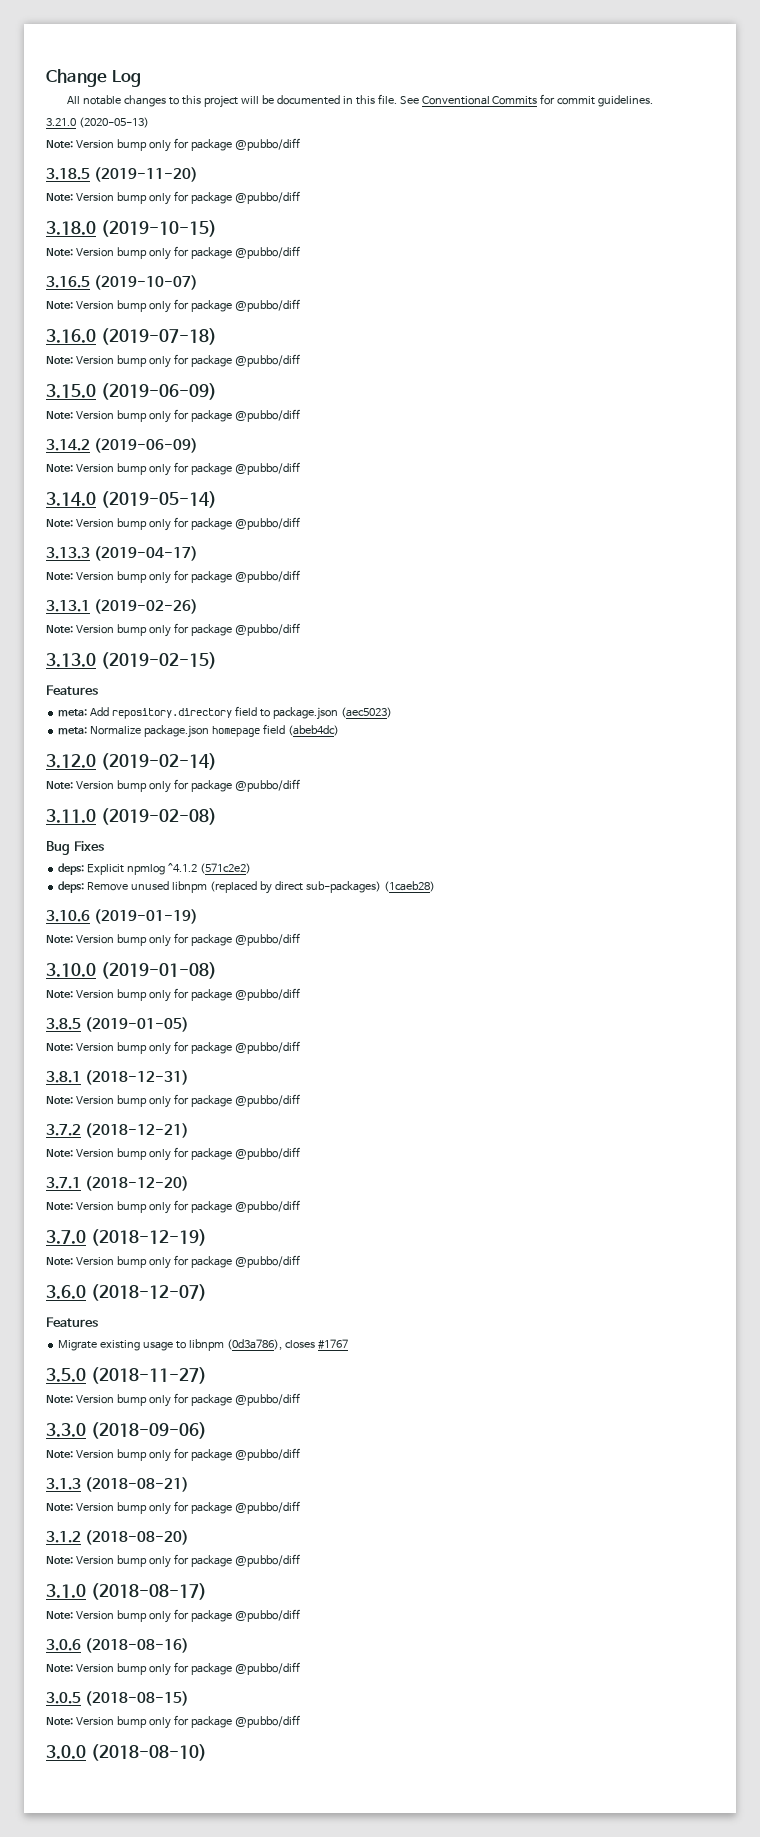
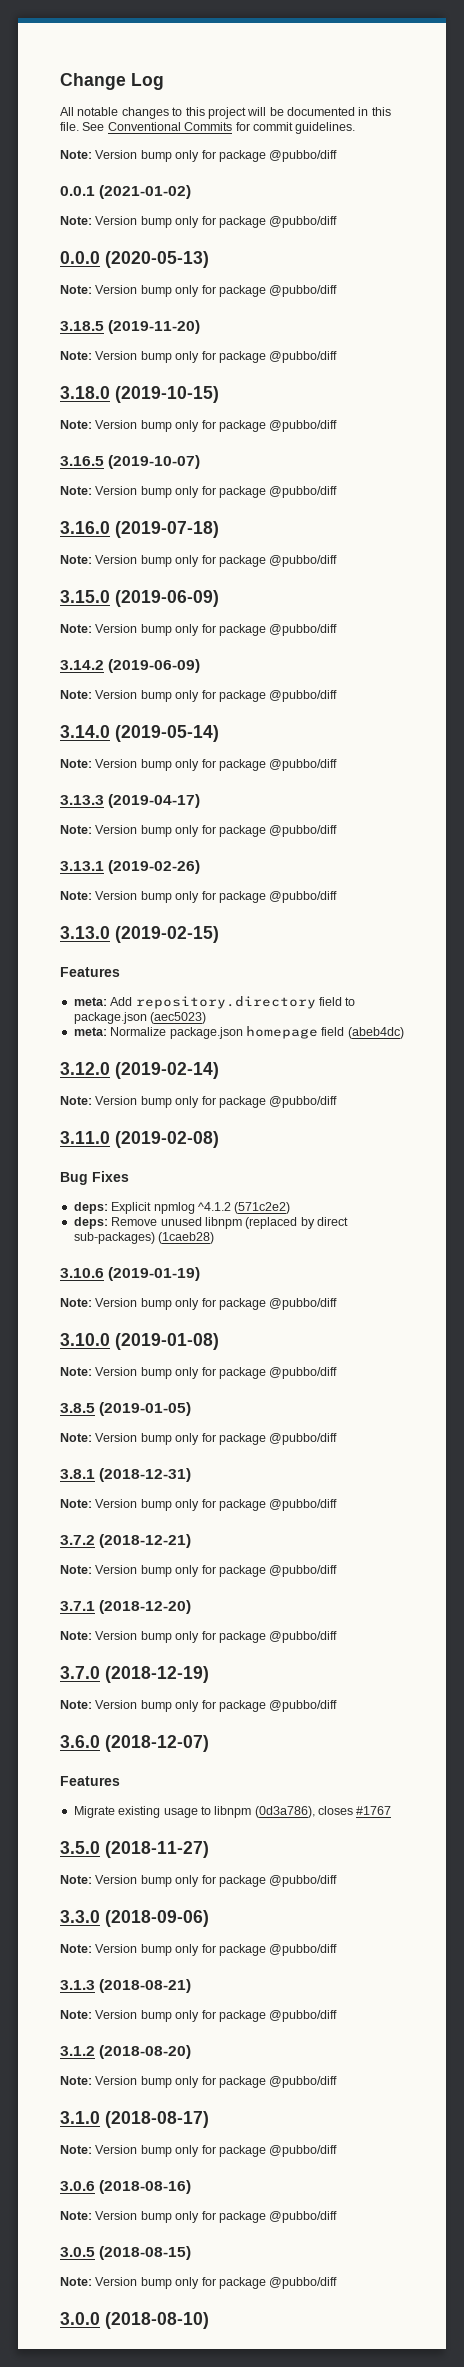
[46,118,76,126] 3.21.0 -> [60,150,338,162] [60,185,192,199] [60,216,338,228] [60,251,100,264] Note: Version bump only for package @pubbo/diff // 0.0.1 (2021-01-02) // Note: Version bump only for package @pubbo/diff // 0.0.0

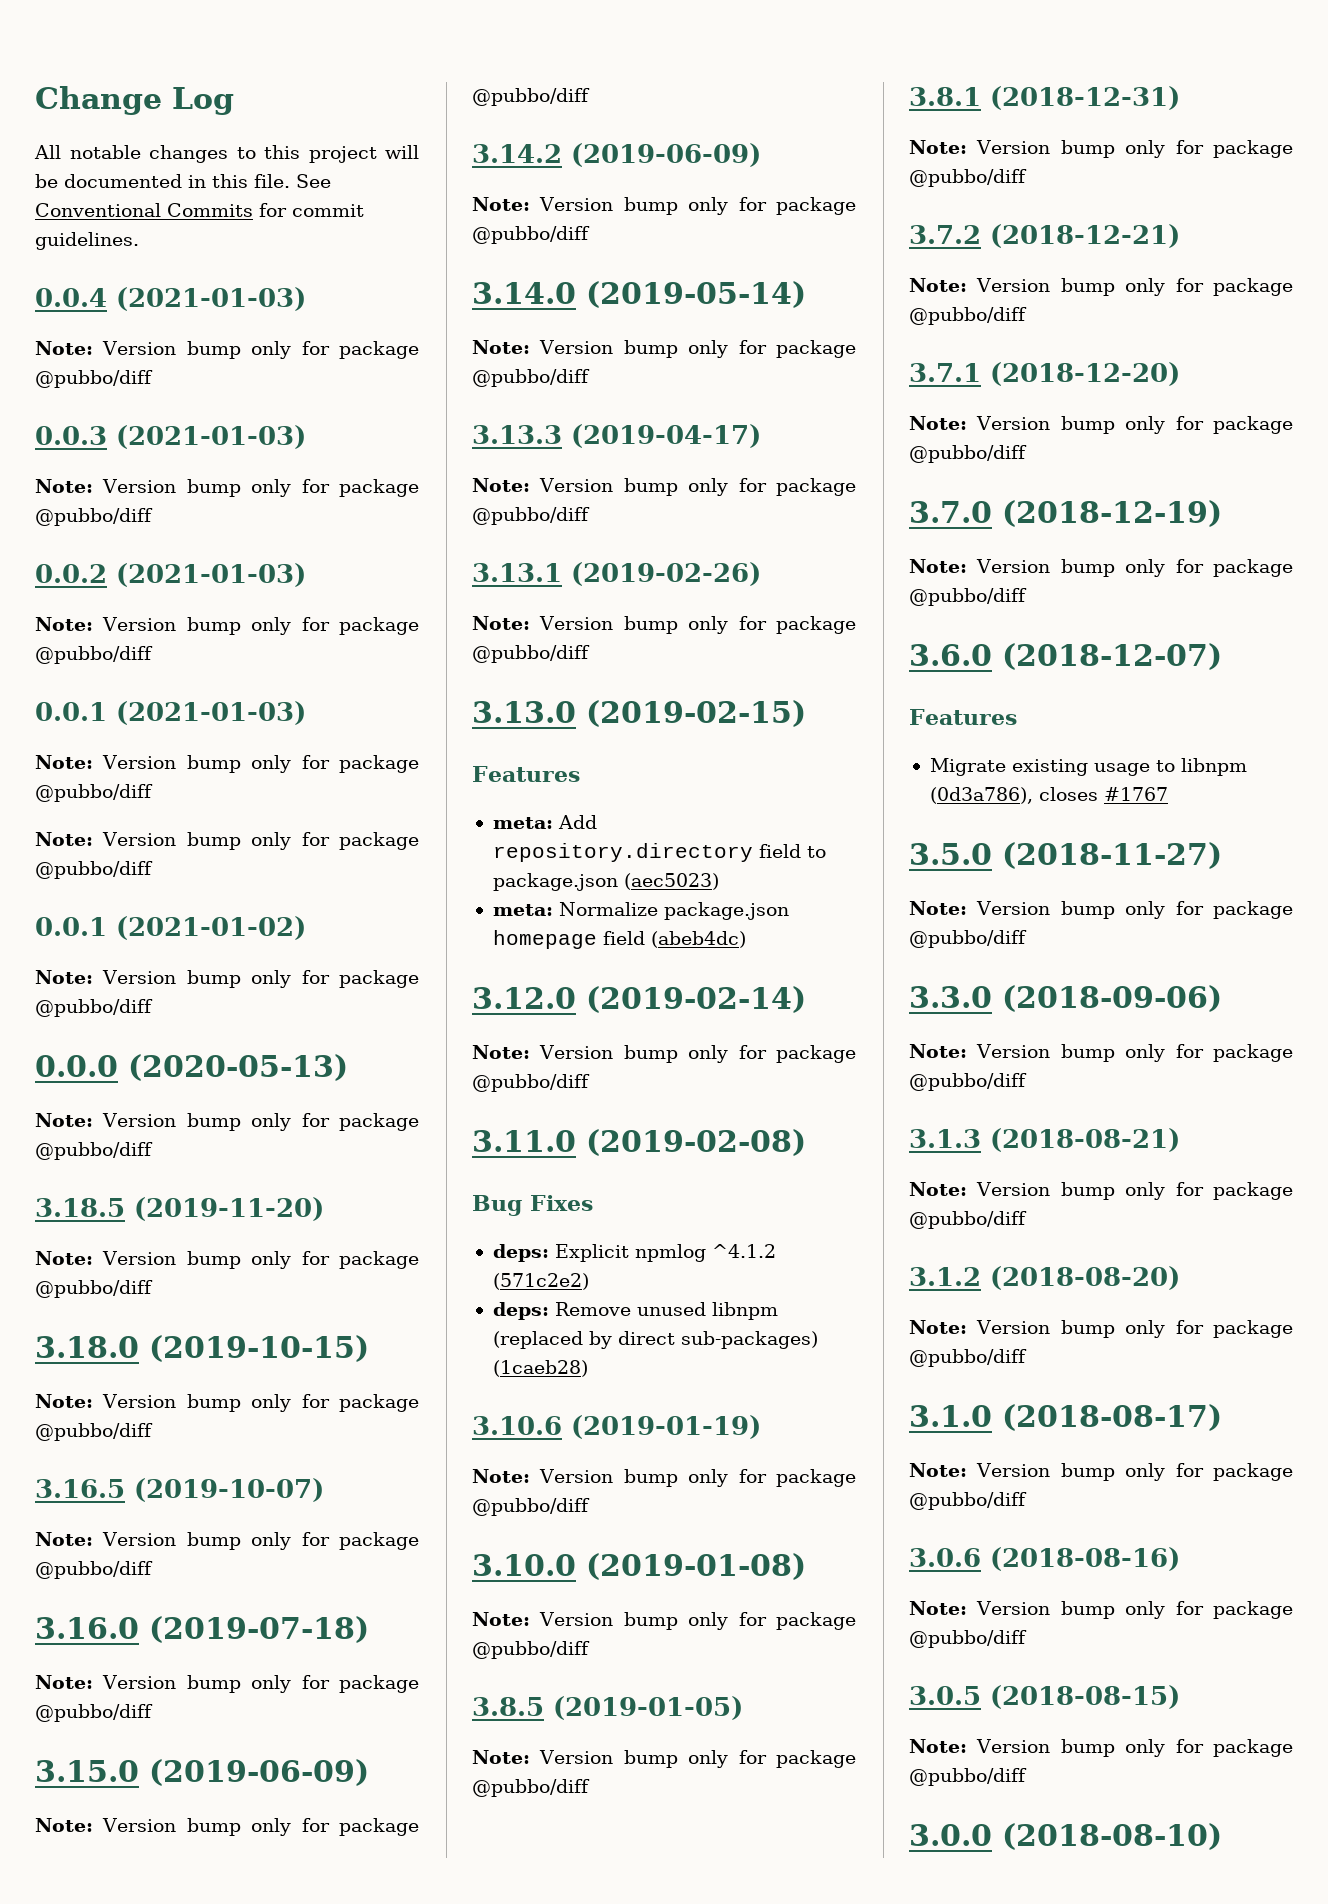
(356, 128) none -> [35,287,306,311] [35,341,419,359] [35,370,153,388] [35,425,306,449] [35,479,419,497] [35,508,153,526] [35,563,306,587] [35,617,419,635] [35,646,153,664] [35,701,306,725] [35,755,419,773] [35,784,153,802] // 0.0.4 (2021-01-03) // Note: Version bump only for package @pubbo/diff // 0.0.3 (2021-01-03) // Note: Version bump only for package @pubbo/diff // 0.0.2 (2021-01-03) // Note: Version bump only for package @pubbo/diff // 0.0.1 (2021-01-03) // Note: Version bump only for package @pubbo/diff

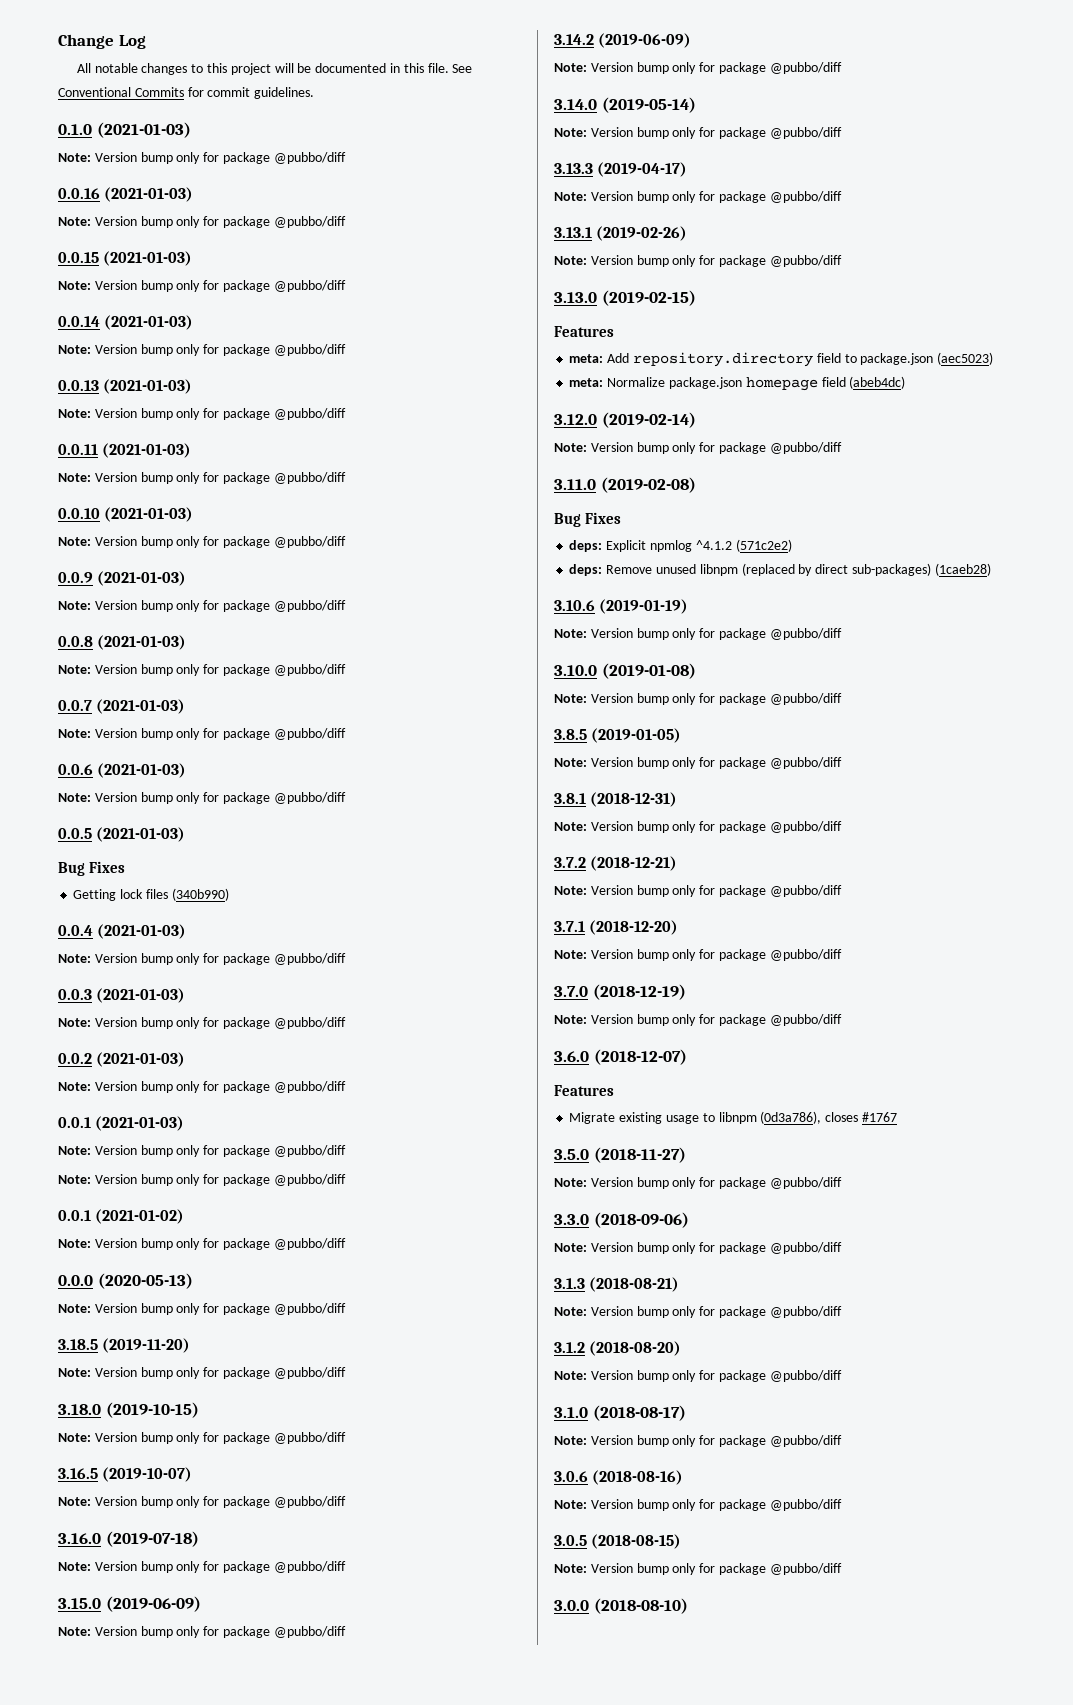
(139, 241) none -> [58,122,191,138] [58,152,346,164] [58,187,194,202] [58,216,346,228] [58,251,193,266] [58,280,346,292] [58,315,194,330] [58,344,346,356] [58,379,193,394] [58,408,346,420] [58,443,192,458] [58,472,346,484] [58,507,194,522] [58,536,346,548] [58,571,187,586] [58,600,346,612] [58,635,187,650] [58,664,346,676] [58,699,186,714] [58,728,346,740] [58,763,187,778] [58,792,346,804] [58,827,186,842] [58,861,125,876] [73,888,229,901] // 0.1.0 (2021-01-03) // Note: Version bump only for package @pubbo/diff // 0.0.16 (2021-01-03) // Note: Version bump only for package @pubbo/diff // 0.0.15 (2021-01-03) // Note: Version bump only for package @pubbo/diff // 0.0.14 (2021-01-03) // Note: Version bump only for package @pubbo/diff // 0.0.13 (2021-01-03) // Note: Version bump only for package @pubbo/diff // 0.0.11 (2021-01-03) // Note: Version bump only for package @pubbo/diff // 0.0.10 (2021-01-03) // Note: Version bump only for package @pubbo/diff // 0.0.9 (2021-01-03) // Note: Version bump only for package @pubbo/diff // 0.0.8 (2021-01-03) // Note: Version bump only for package @pubbo/diff // 0.0.7 (2021-01-03) // Note: Version bump only for package @pubbo/diff // 0.0.6 (2021-01-03) // Note: Version bump only for package @pubbo/diff // 0.0.5 (2021-01-03) // Bug Fixes // Getting lock files (340b990)

